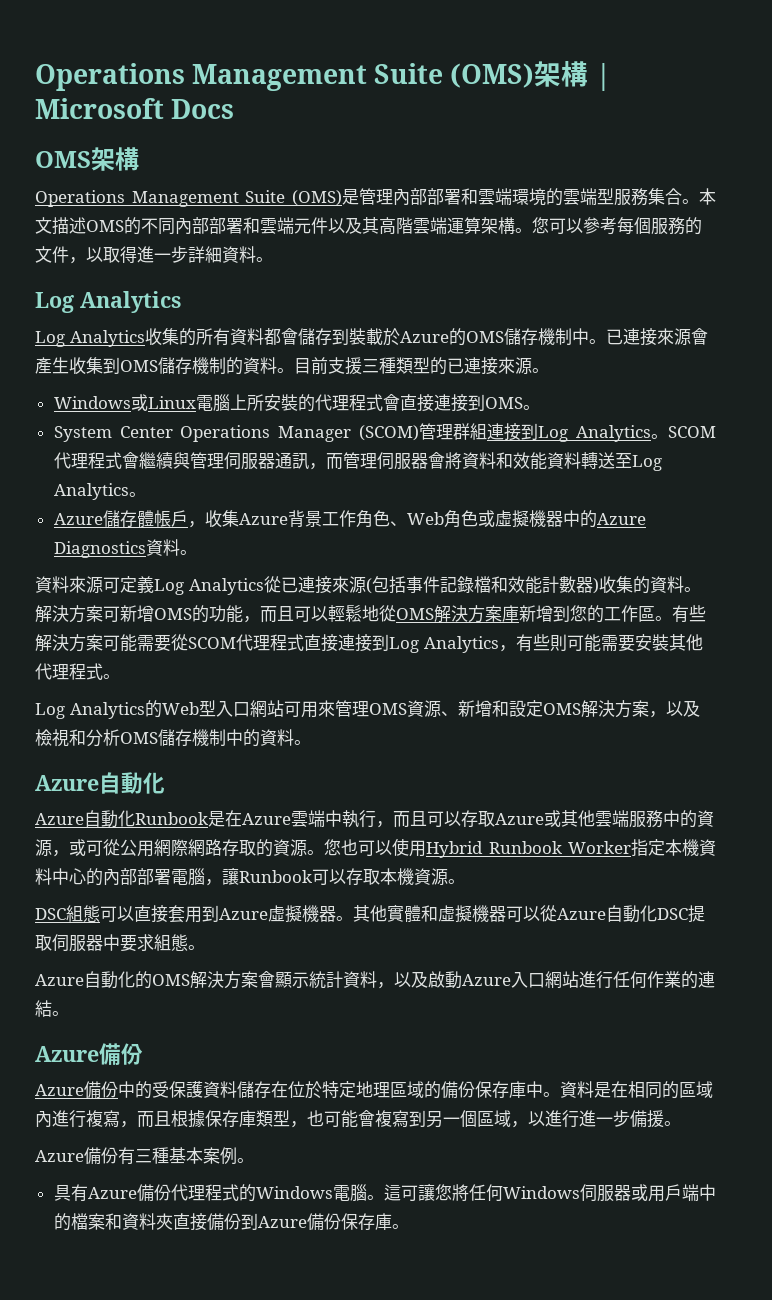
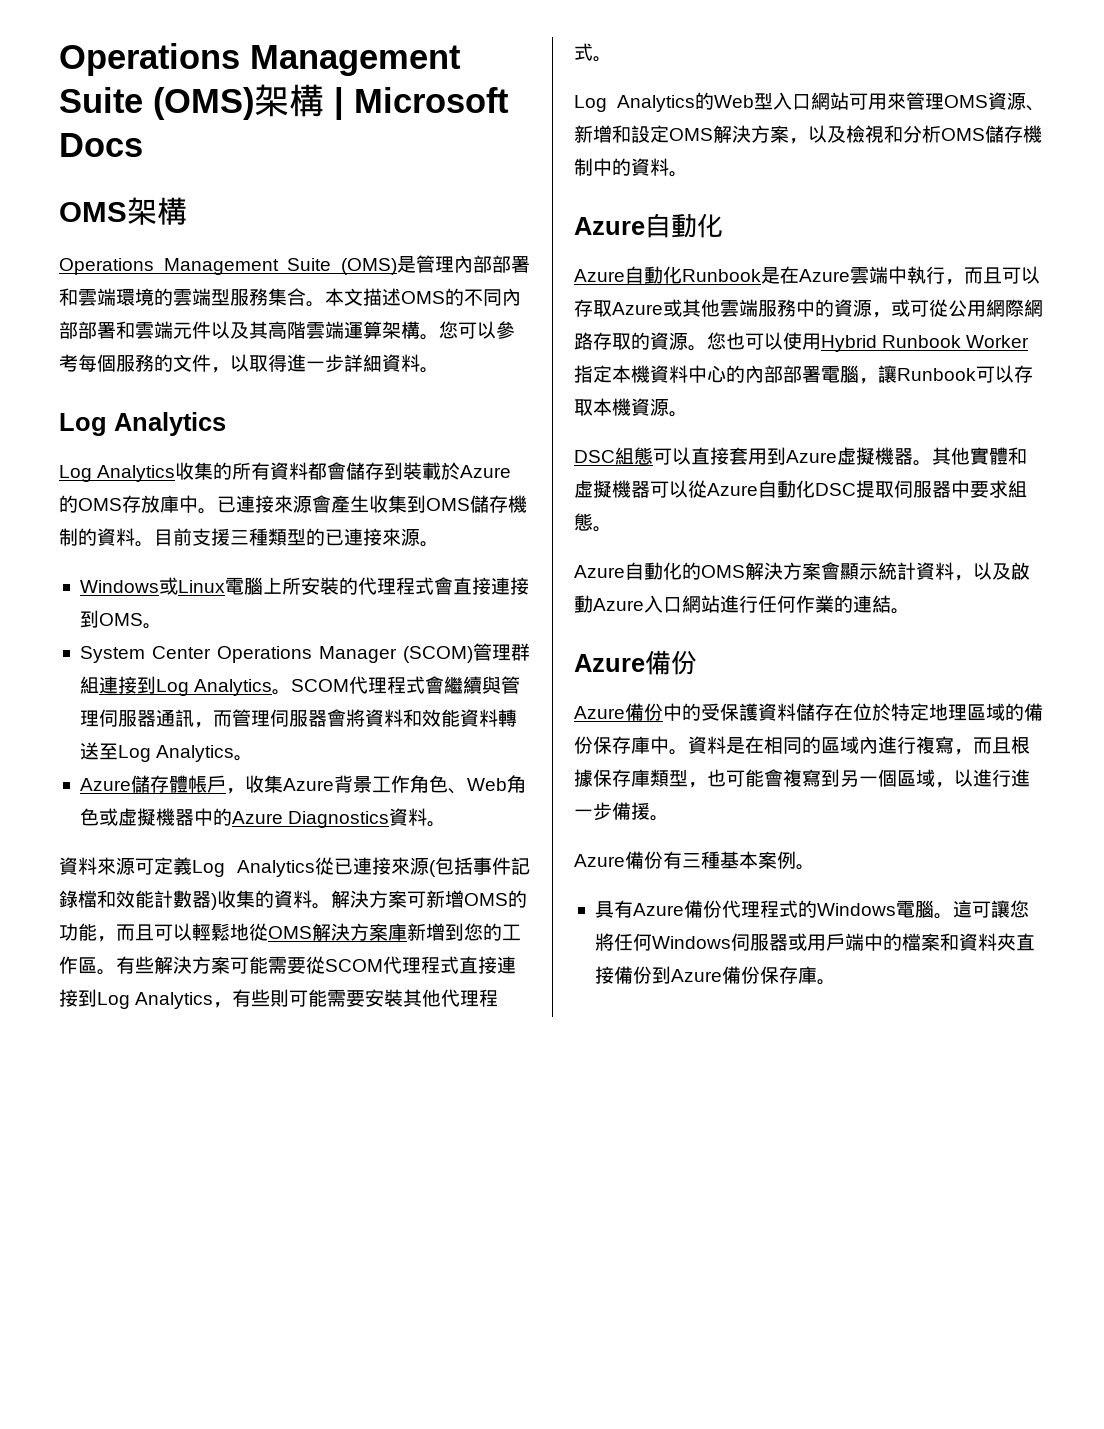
[503,328,572,345] 儲存機制 -> [122,495,179,513] 存放庫

